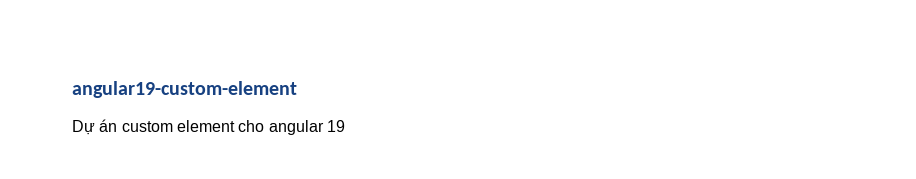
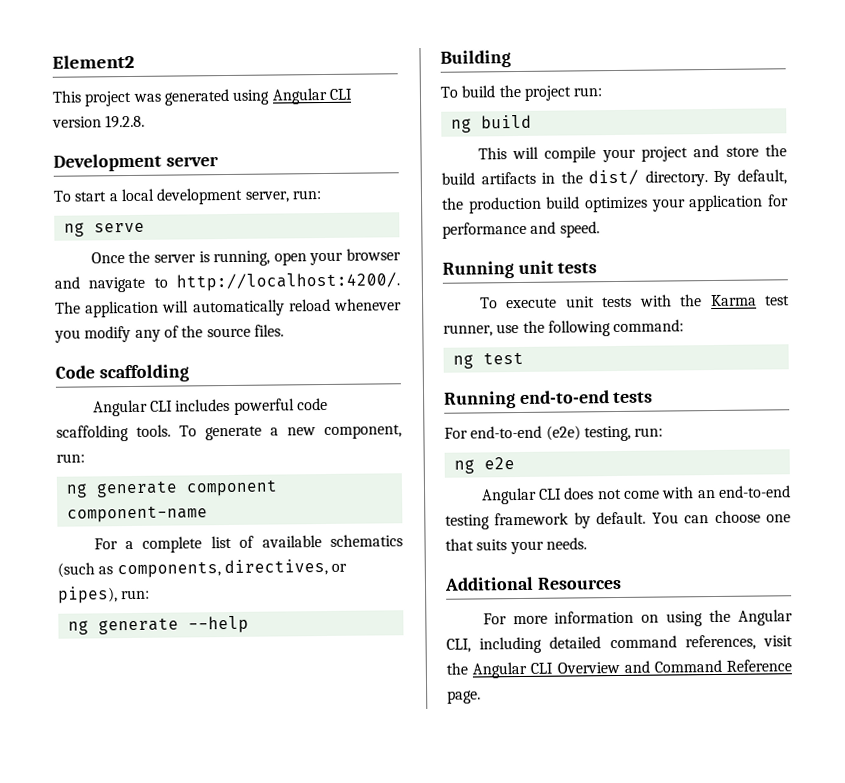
[72,81,297,98] [72,119,345,135] angular19-custom-element // Dự án custom element cho angular 19 -> [52,54,135,69] [52,87,352,107] [52,114,146,129] [53,153,219,172] [53,187,322,205] [63,222,145,237] [90,248,401,267] [54,272,400,293] [55,298,403,318] [54,324,284,343] [55,364,189,383] [92,397,328,417] [56,424,402,442] [56,453,85,463] [65,479,278,498] [66,505,208,523] [93,534,404,553] [57,558,348,579] [57,586,151,604] [67,615,249,635] [440,50,511,68] [440,84,603,101] [450,114,532,133] [477,144,787,163] [441,169,787,187] [442,194,789,214] [442,221,600,239] [442,260,598,279] [479,294,790,309] [443,319,685,337] [452,351,524,369] [444,390,654,409] [444,425,664,442] [453,457,515,474] [481,485,791,505] [445,510,791,530] [445,537,587,555] [444,576,622,591] [482,609,793,627] [446,634,793,654] [446,659,792,679] [447,690,481,704] Element2 // This project was generated using Angular CLI version 19.2.8. // Development server // To start a local development server, run: // ng serve // Once the server is running, open your browser and navigate to http://localhost:4200/. The application will automatically reload whenever you modify any of the source files. // Code scaffolding // Angular CLI includes powerful code scaffolding tools. To generate a new component, run: // ng generate component component-name // For a complete list of available schematics (such as components, directives, or pipes), run: // ng generate --help // Building // To build the project run: // ng build // This will compile your project and store the build artifacts in the dist/ directory. By default, the production build optimizes your application for performance and speed. // Running unit tests // To execute unit tests with the Karma test runner, use the following command: // ng test // Running end-to-end tests // For end-to-end (e2e) testing, run: // ng e2e // Angular CLI does not come with an end-to-end testing framework by default. You can choose one that suits your needs. // Additional Resources // For more information on using the Angular CLI, including detailed command references, visit the Angular CLI Overview and Command Reference page.

